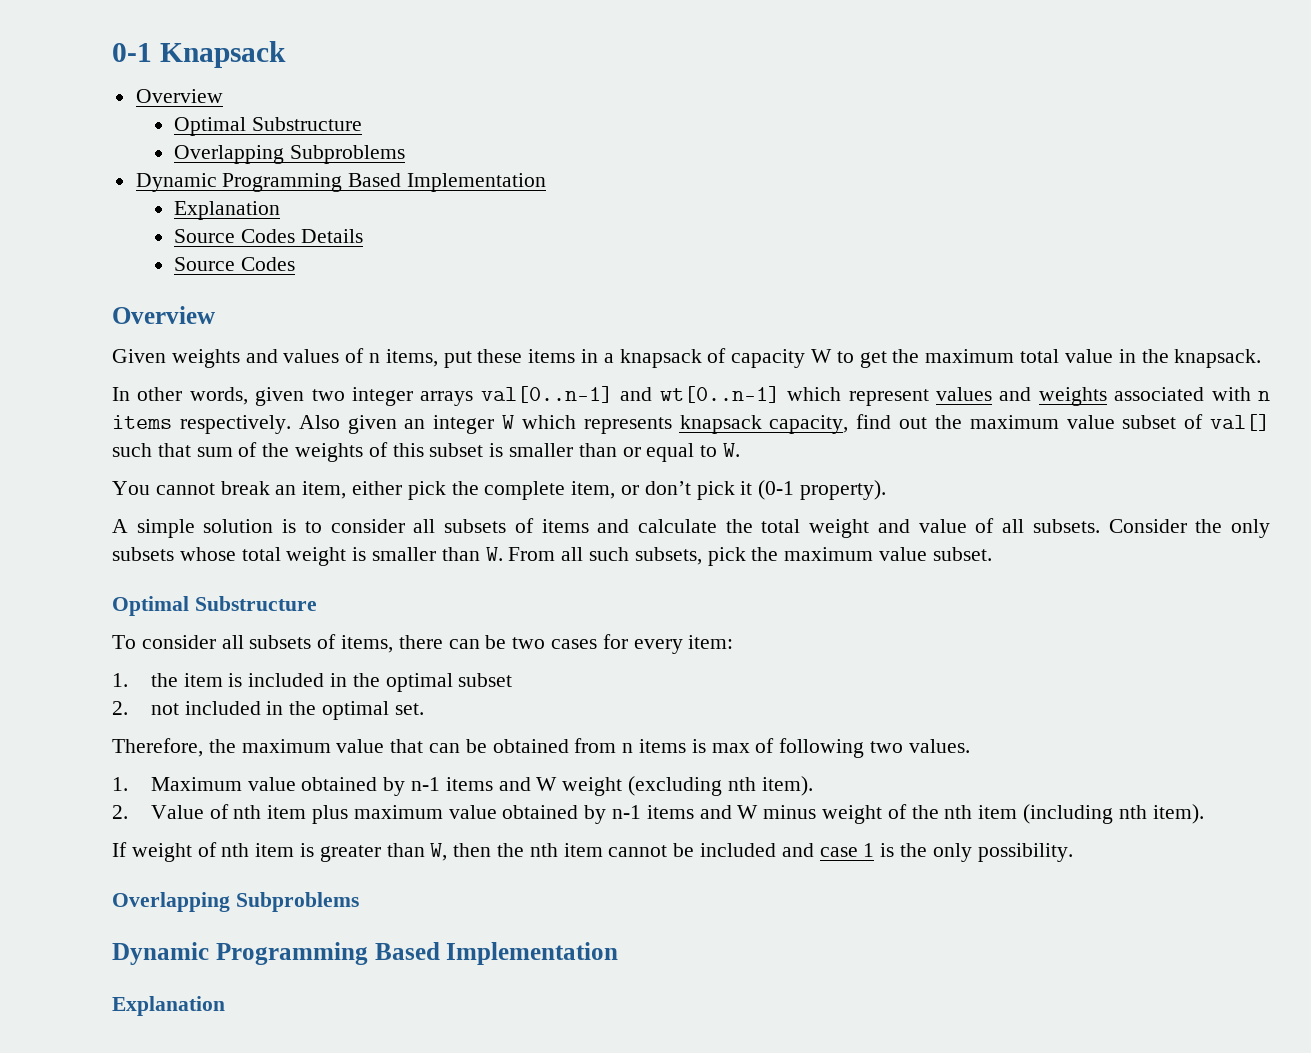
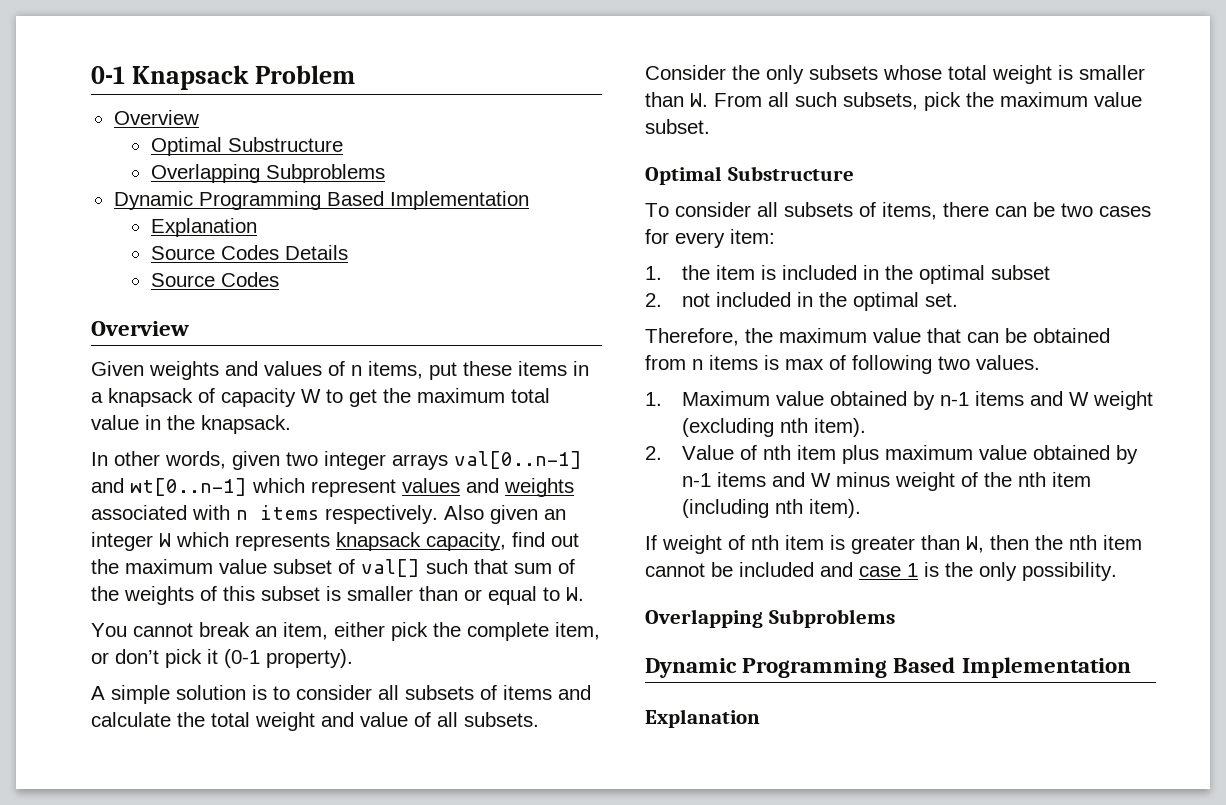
(286, 54) none -> [254,65,355,84] Problem

